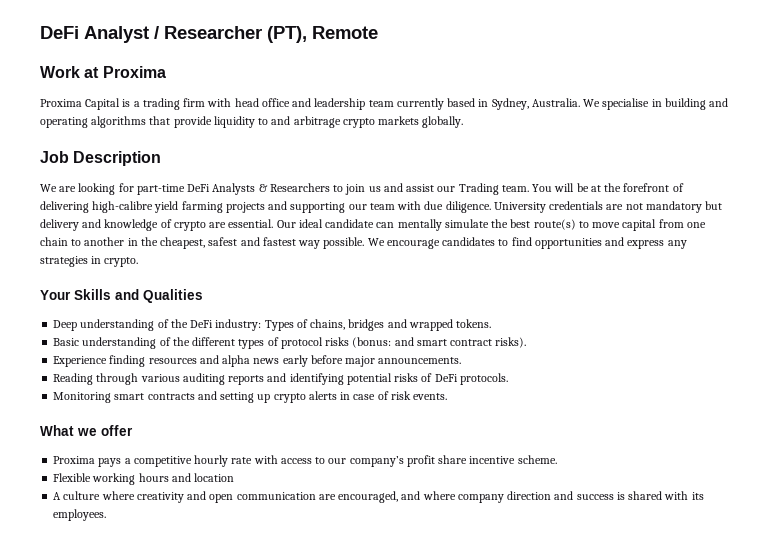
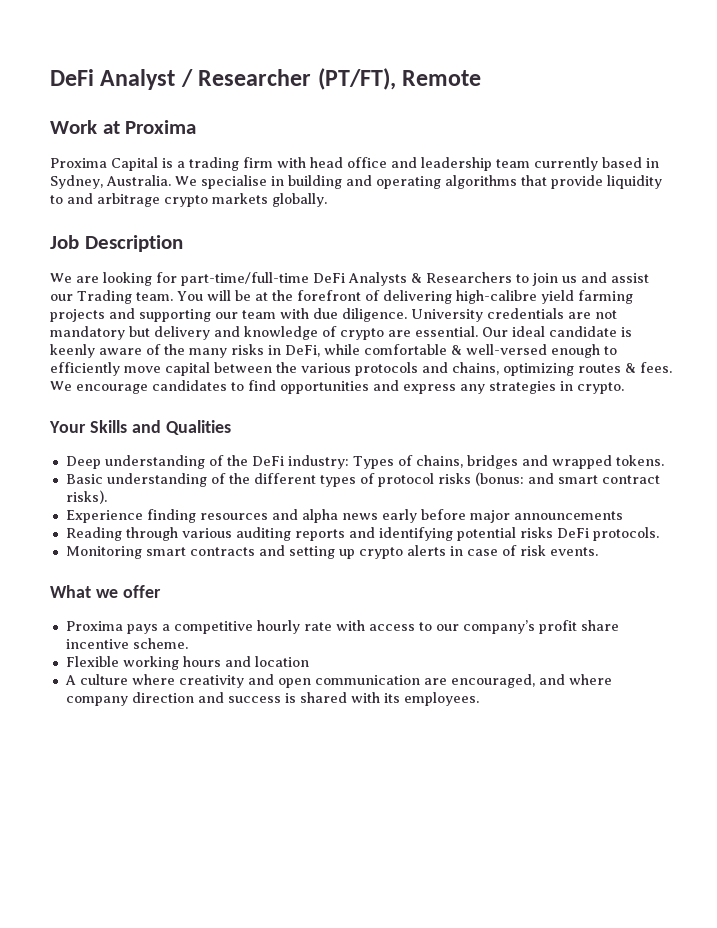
[267,26,307,43] (PT), -> [317,68,396,90] (PT/FT),
[136,184,185,195] part-time -> [181,272,309,286] part-time/full-time
[376,219,706,231] [40,237,365,249] can mentally simulate the best route(s) to move capital from one chain to another in the cheapest, safest and fastest way possible. -> [621,327,632,337] [50,344,617,358] [50,362,672,376] is keenly aware of the many risks in DeFi, while comfortable & well-versed enough to efficiently move capital between the various protocols and chains, optimizing routes & fees.
[378,357,462,364] announcements. -> [513,511,623,520] announcements
[421,373,433,382] of -> (553, 532) none

